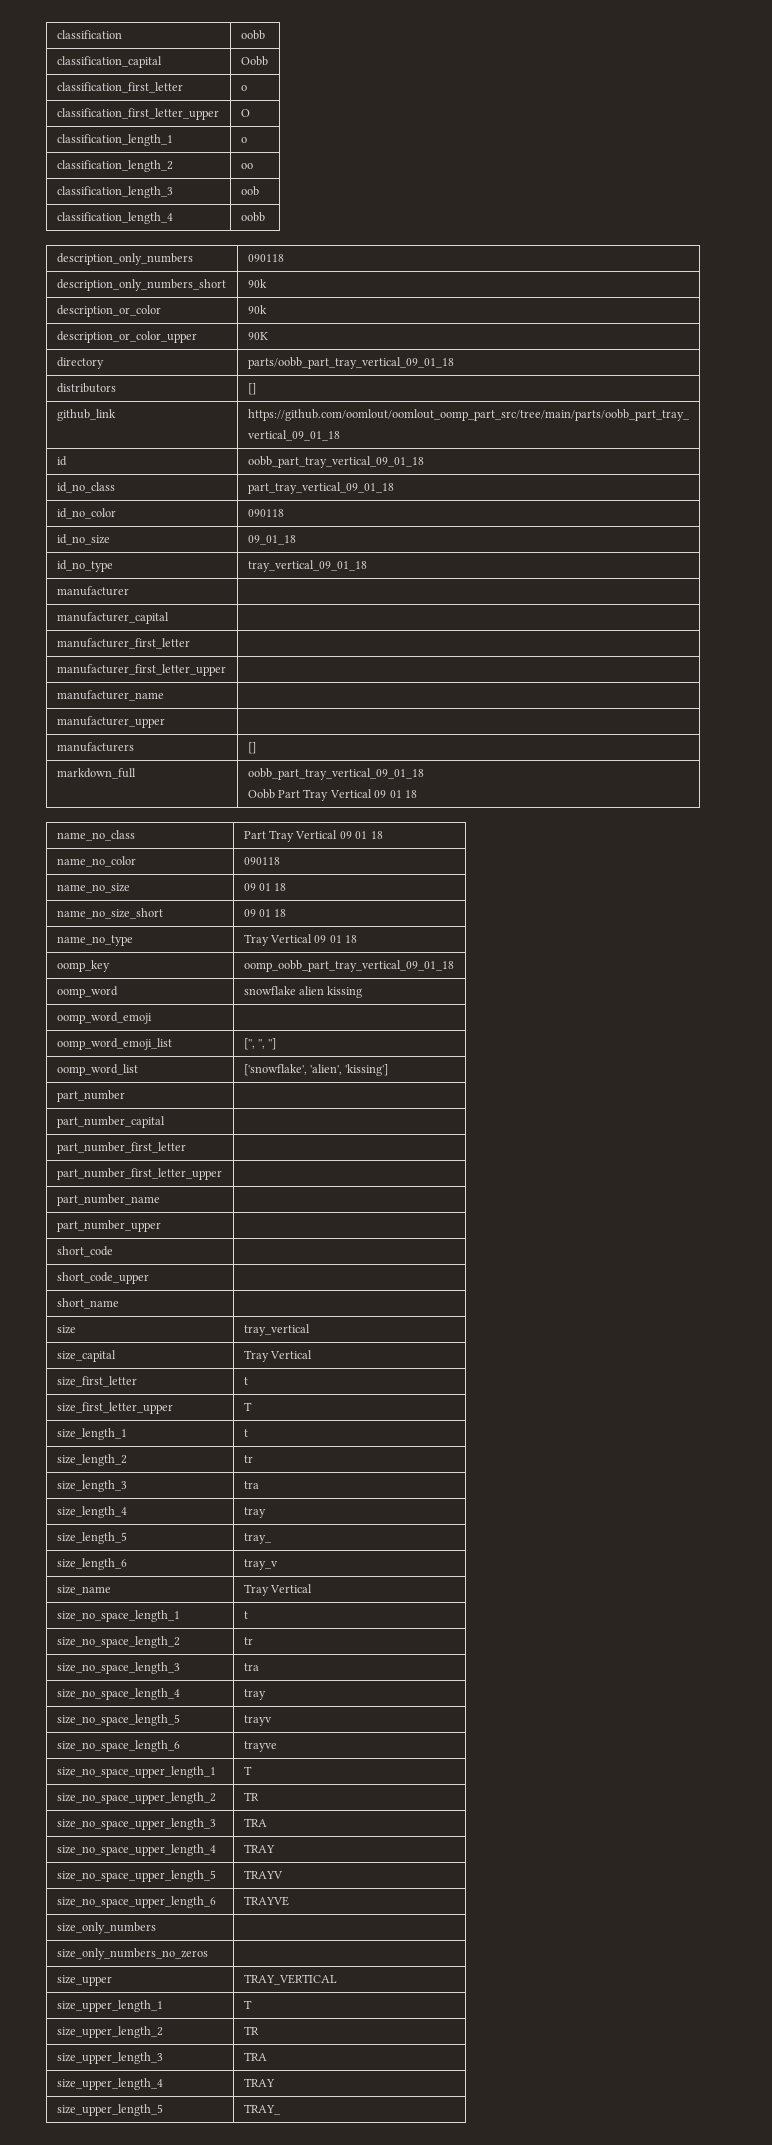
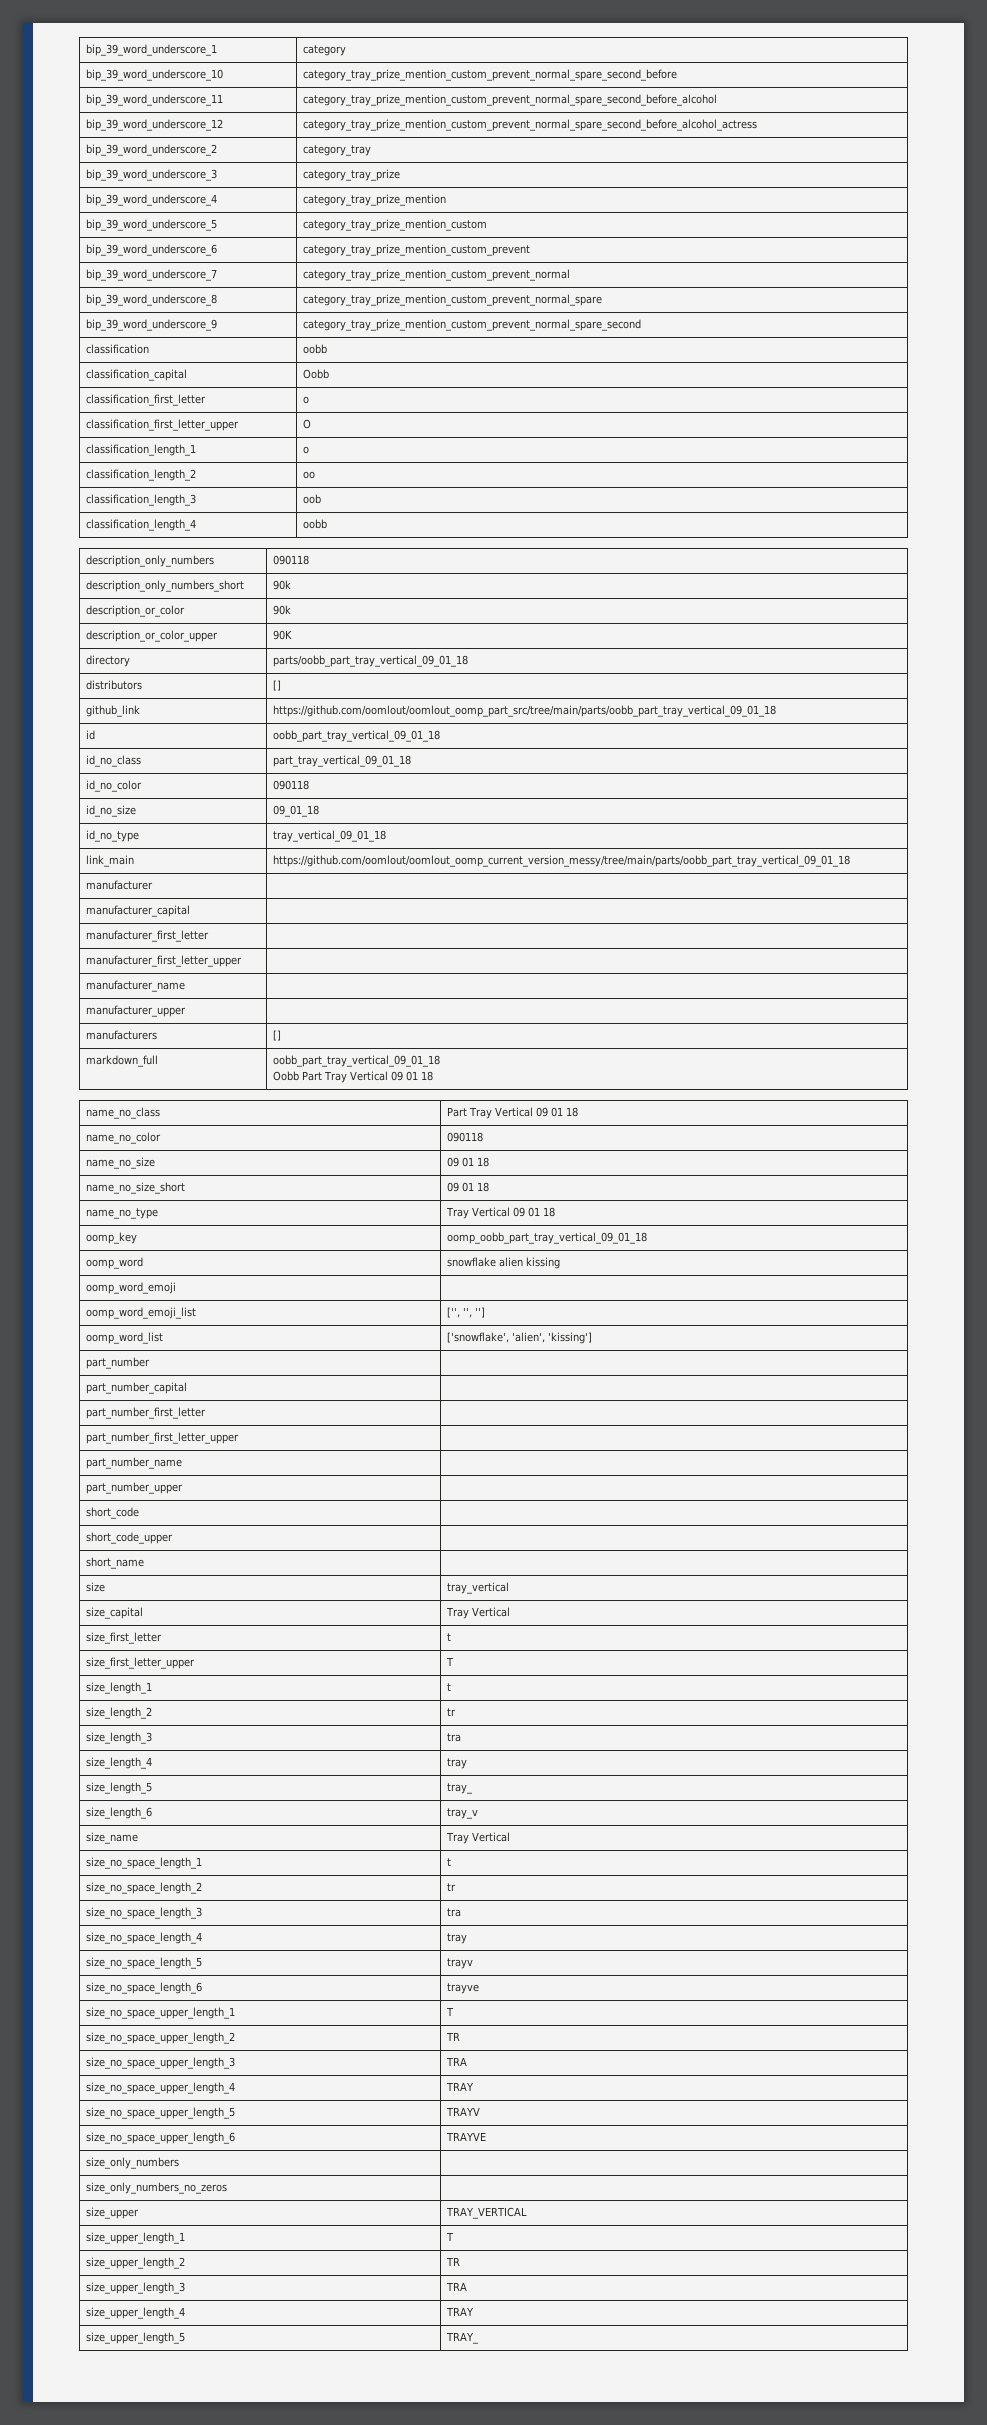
(56, 34) none -> [85,44,217,56] [302,45,346,56] [85,69,223,81] [302,69,677,81] [85,94,223,106] [302,94,717,106] [85,119,223,131] [302,119,757,131] [85,144,217,156] [302,145,371,156] [85,169,217,181] [302,169,400,181] [85,194,217,206] [302,194,446,206] [85,219,217,231] [302,219,487,231] [85,244,217,256] [302,244,530,256] [85,269,217,281] [302,269,570,281] [85,294,217,306] [302,294,602,306] [85,319,217,331] [302,319,641,331] bip_39_word_underscore_1 | category // bip_39_word_underscore_10 | category_tray_prize_mention_custom_prevent_normal_spare_second_before // bip_39_word_underscore_11 | category_tray_prize_mention_custom_prevent_normal_spare_second_before_alcohol // bip_39_word_underscore_12 | category_tray_prize_mention_custom_prevent_normal_spare_second_before_alcohol_actress // bip_39_word_underscore_2 | category_tray // bip_39_word_underscore_3 | category_tray_prize // bip_39_word_underscore_4 | category_tray_prize_mention // bip_39_word_underscore_5 | category_tray_prize_mention_custom // bip_39_word_underscore_6 | category_tray_prize_mention_custom_prevent // bip_39_word_underscore_7 | category_tray_prize_mention_custom_prevent_normal // bip_39_word_underscore_8 | category_tray_prize_mention_custom_prevent_normal_spare // bip_39_word_underscore_9 | category_tray_prize_mention_custom_prevent_normal_spare_second //
(367, 566) none -> [85,855,134,867] [272,855,850,867] // link_main | https://github.com/oomlout/oomlout_oomp_current_version_messy/tree/main/parts/oobb_part_tray_vertical_09_01_18

